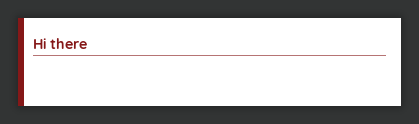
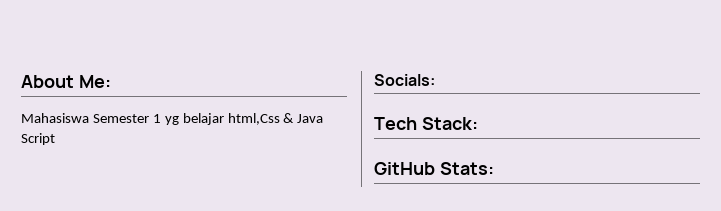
[33,38,87,49] Hi there -> [21,75,111,88] [21,113,324,125] [21,133,55,145] [374,74,435,86] [374,117,478,130] [374,162,494,175] About Me: // Mahasiswa Semester 1 yg belajar html,Css & Java Script // Socials: // Tech Stack: // GitHub Stats:

